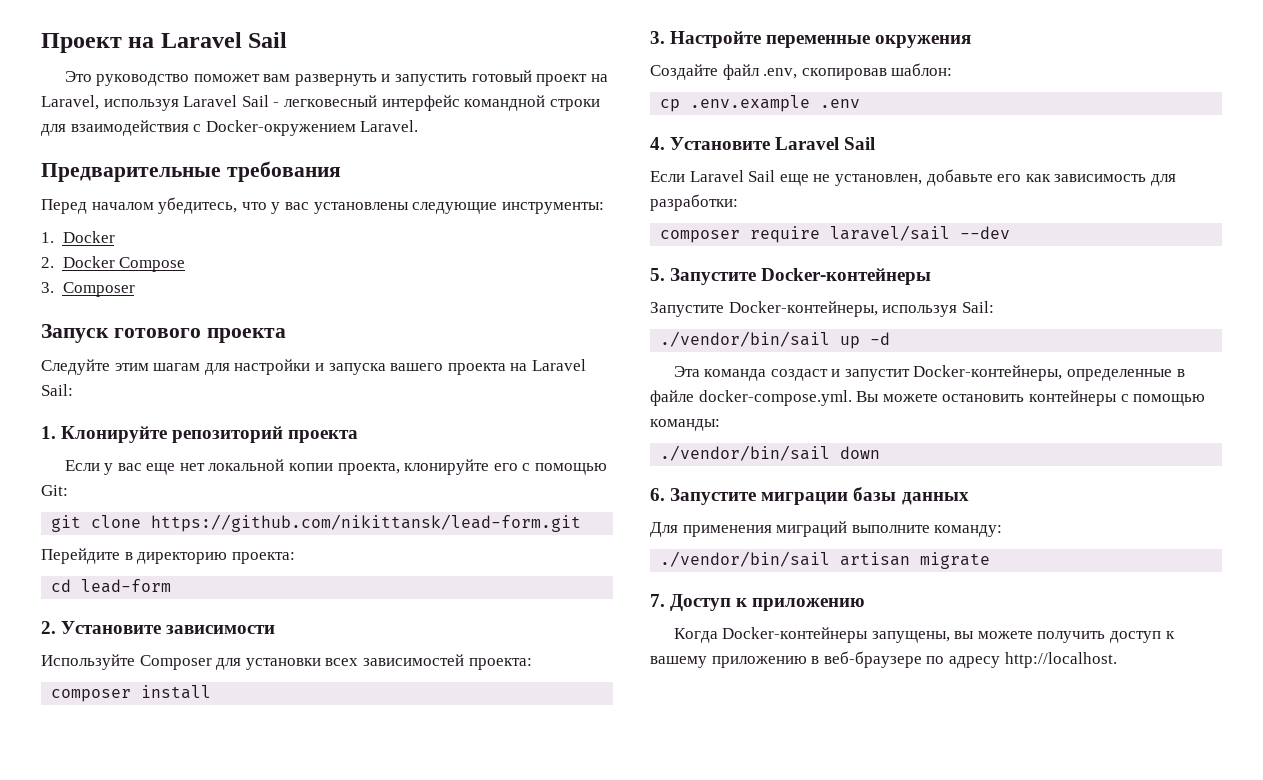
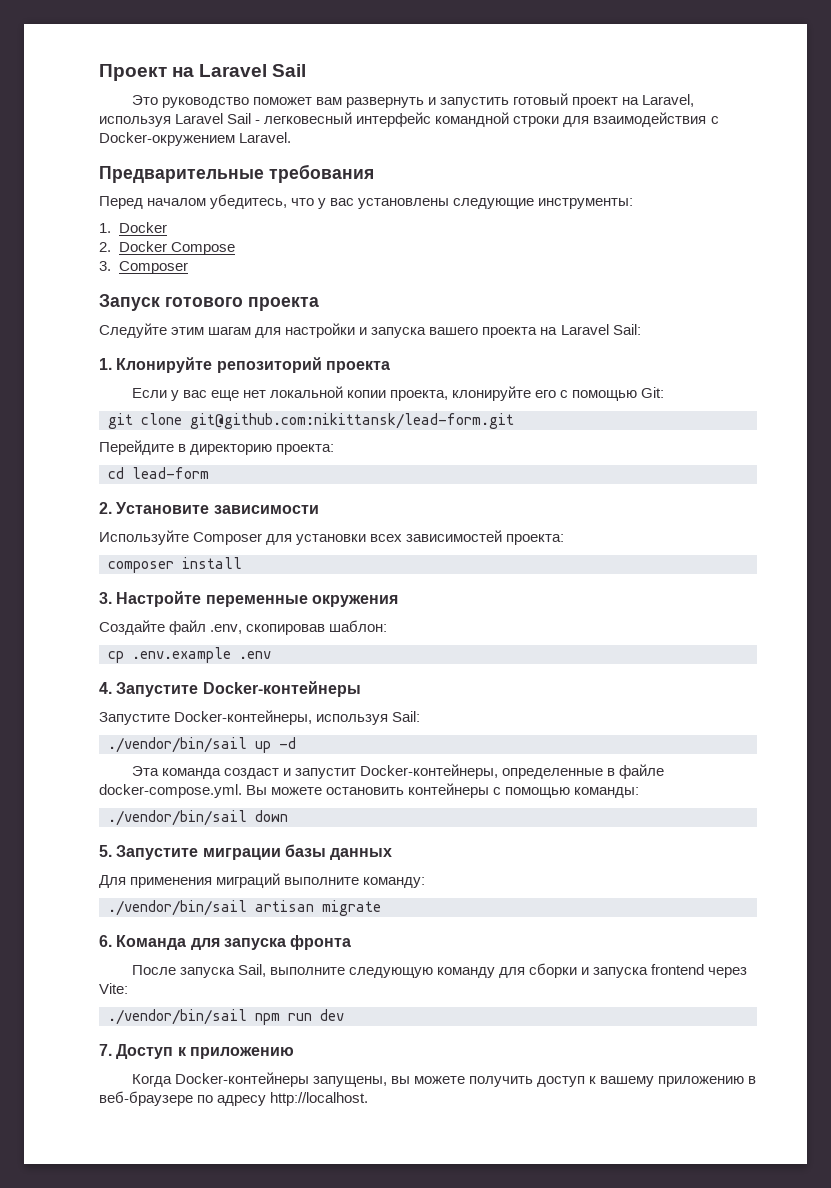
[151,514,582,532] https://github.com/nikittansk/lead-form.git -> [190,413,514,429] git@github.com:nikittansk/lead-form.git
[670,137,876,150] [650,169,1176,186] [650,194,738,211] [660,225,1011,243] [650,268,665,281] Установите Laravel Sail // Если Laravel Sail еще не установлен, добавьте его как зависимость для разработки: // composer require laravel/sail --dev // 5. -> (112, 688) none
[650,488,665,501] 6. -> [99,845,112,857] 5.
(991, 560) none -> [99,935,352,950] [131,963,748,978] [99,983,128,994] [108,1009,344,1025] // 6. Команда для запуска фронта // После запуска Sail, выполните следующую команду для сборки и запуска frontend через Vite: // ./vendor/bin/sail npm run dev

